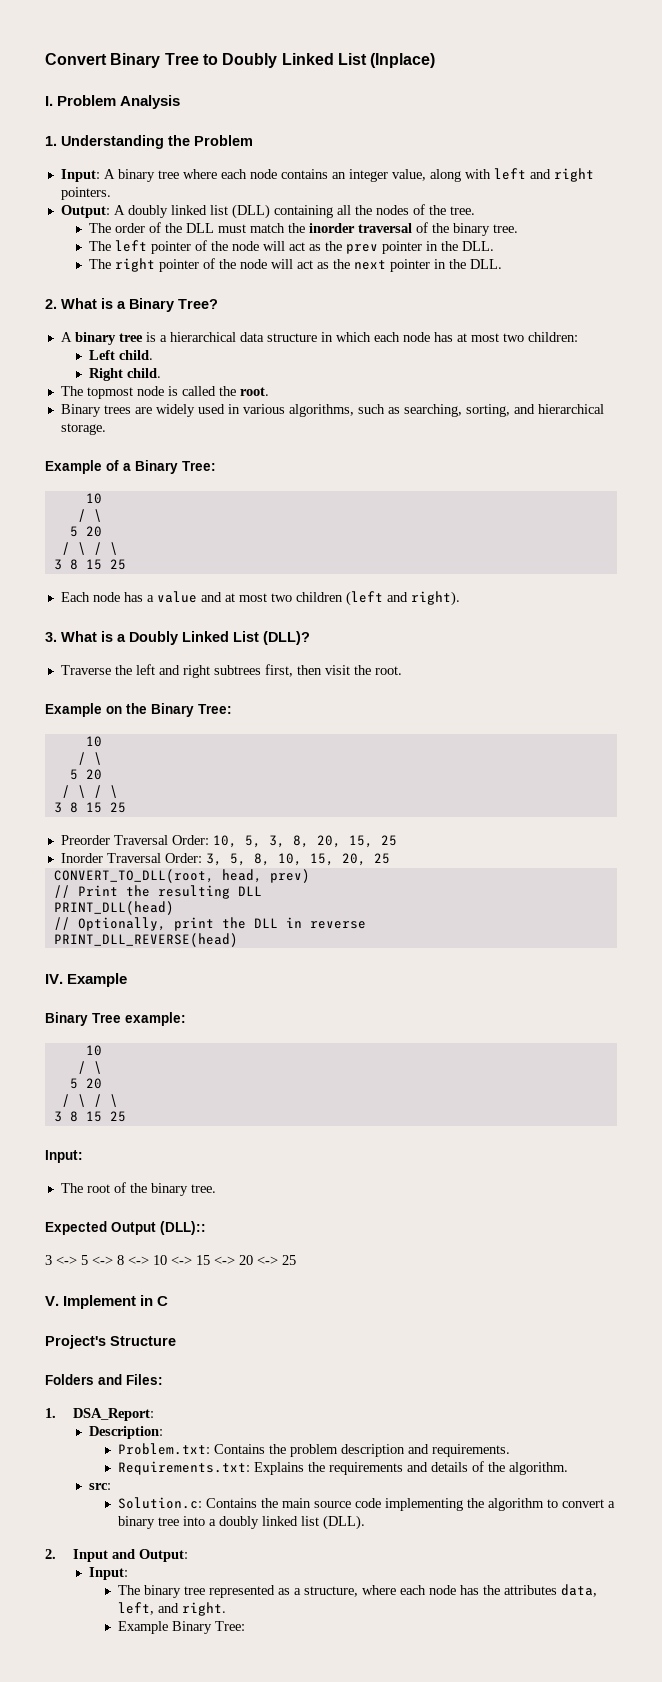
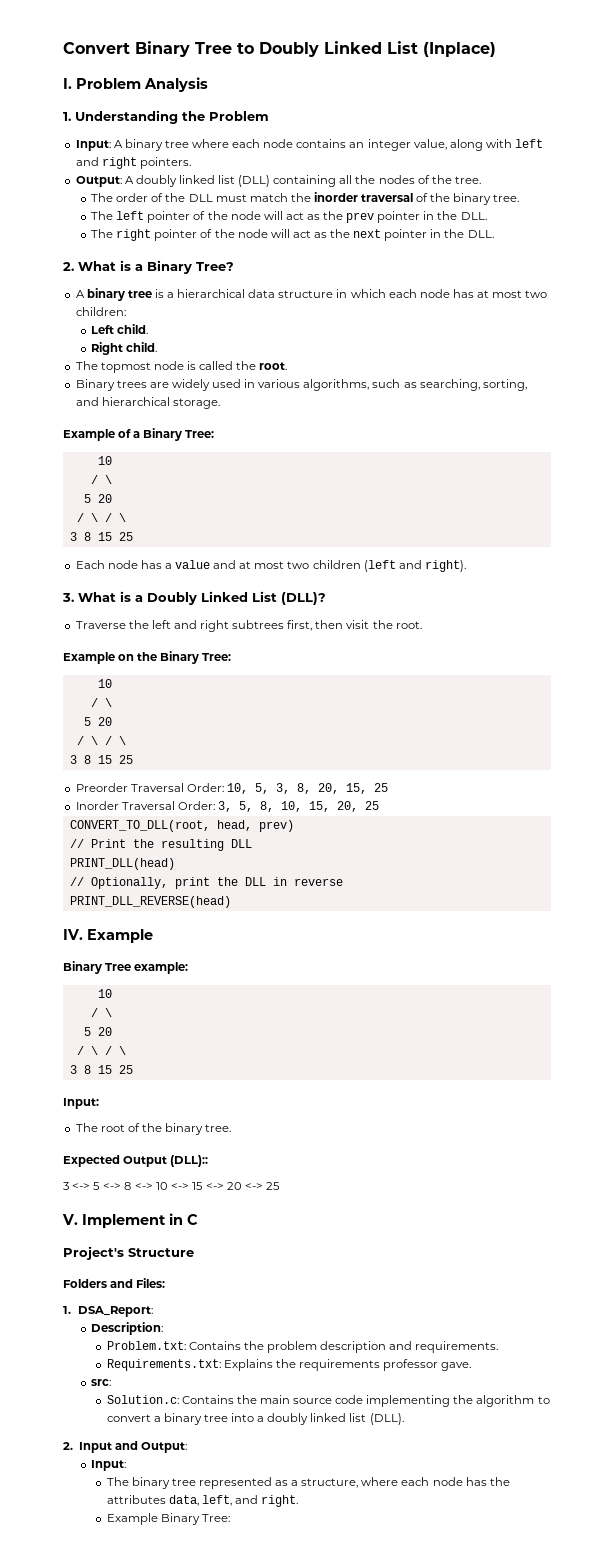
[406,1461,568,1475] and details of the algorithm. -> [382,1359,472,1371] professor gave.

